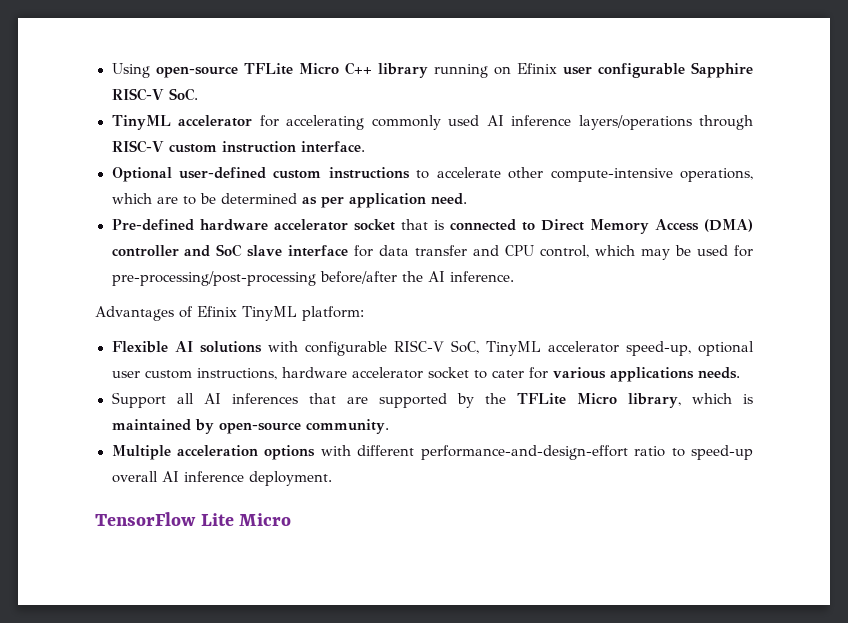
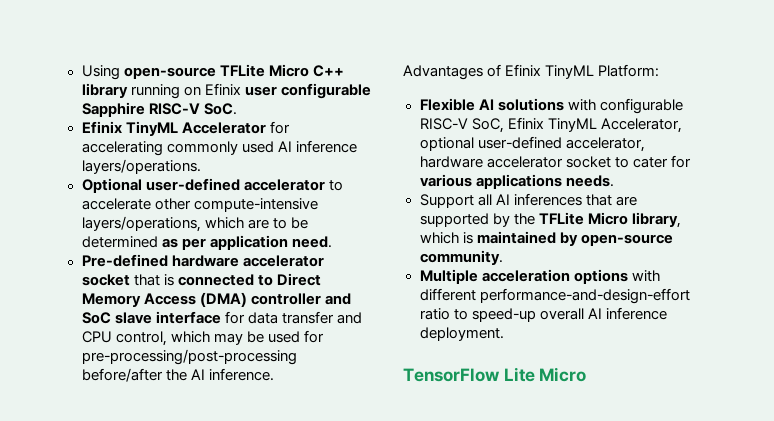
[111,115,252,130] TinyML accelerator -> [81,121,266,136] Efinix TinyML Accelerator
[578,115,753,130] [111,140,365,153] layers/operations through RISC-V custom instruction interface. -> [81,159,201,174] layers/operations.
[273,167,410,179] custom instructions -> [243,179,325,191] accelerator
[680,168,753,182] operations, -> [81,216,201,232] layers/operations,
[302,306,364,321] platform: -> [598,64,660,77] Platform:
[485,341,754,356] [111,368,277,380] TinyML accelerator speed-up, optional user custom instructions, -> [507,117,682,133] [419,136,645,152] Efinix TinyML Accelerator, optional user-defined accelerator,

